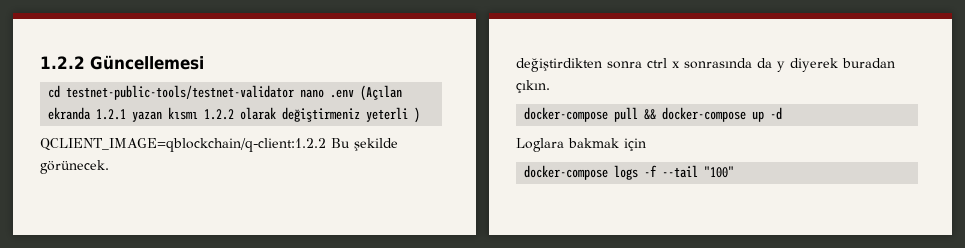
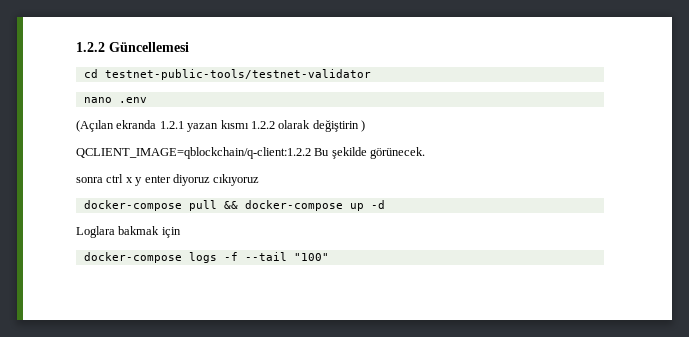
(295, 92) none -> (371, 74) //
(355, 93) none -> (147, 100) //
[282,107,409,122] değiştirmeniz yeterli -> [312,120,359,132] değiştirin
[516,58,602,72] değiştirdikten -> (426, 153) none
[684,58,895,72] [516,80,550,93] sonrasında da y diyerek buradan çıkın. -> [135,174,260,186] y enter diyoruz cıkıyoruz

